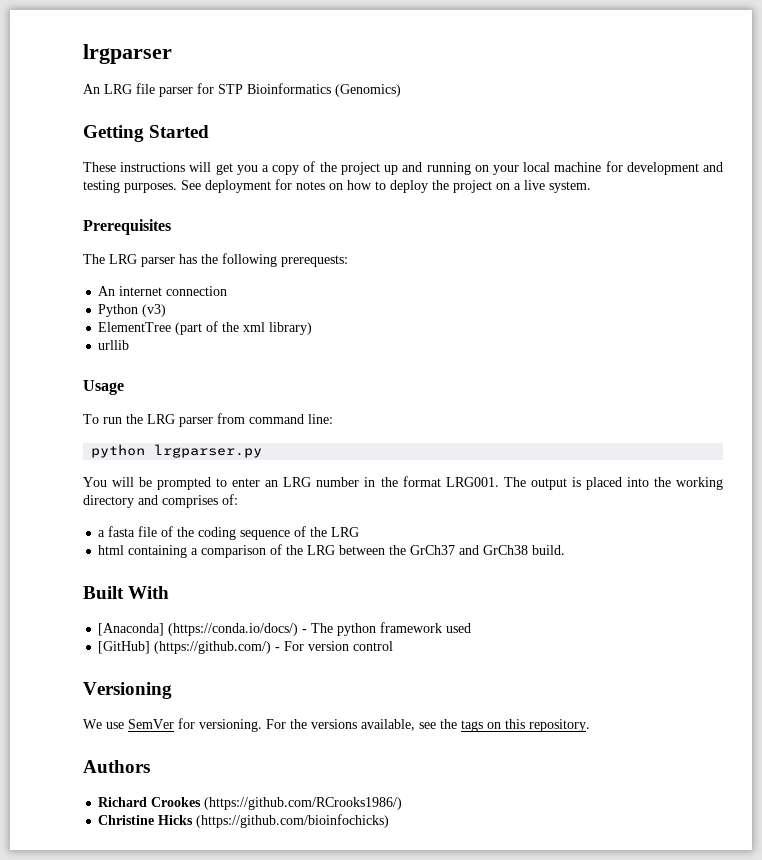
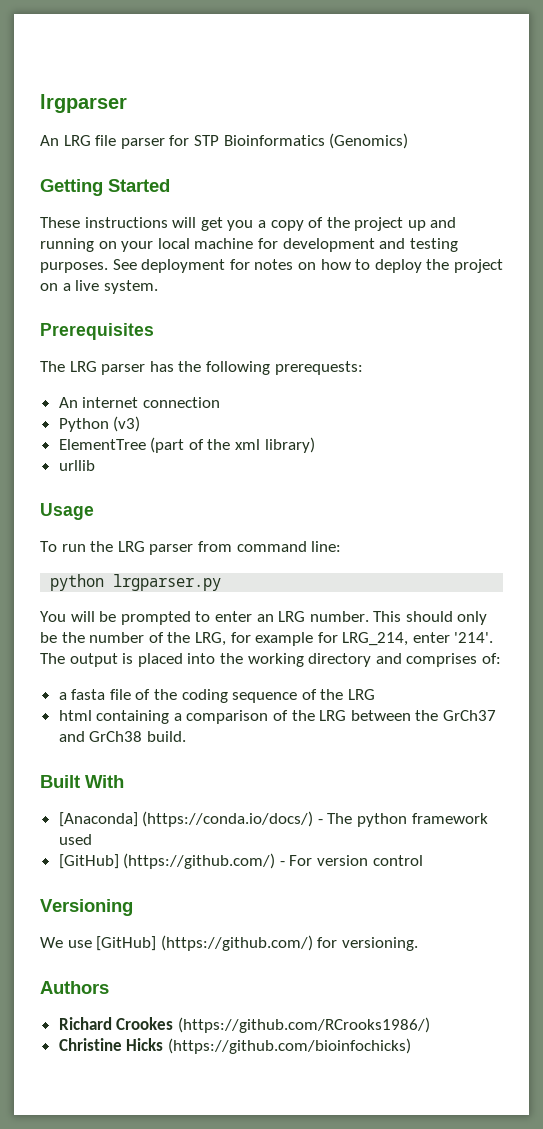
[316,476,499,487] number in the format LRG001. -> [309,611,488,625] [40,632,494,646] number. This should only be the number of the LRG, for example for LRG_214, enter '214'.
[128,719,174,729] SemVer -> [96,935,313,951] [GitHub] (https://github.com/)
[266,719,590,732] For the versions available, see the tags on this repository. -> (418, 944) none

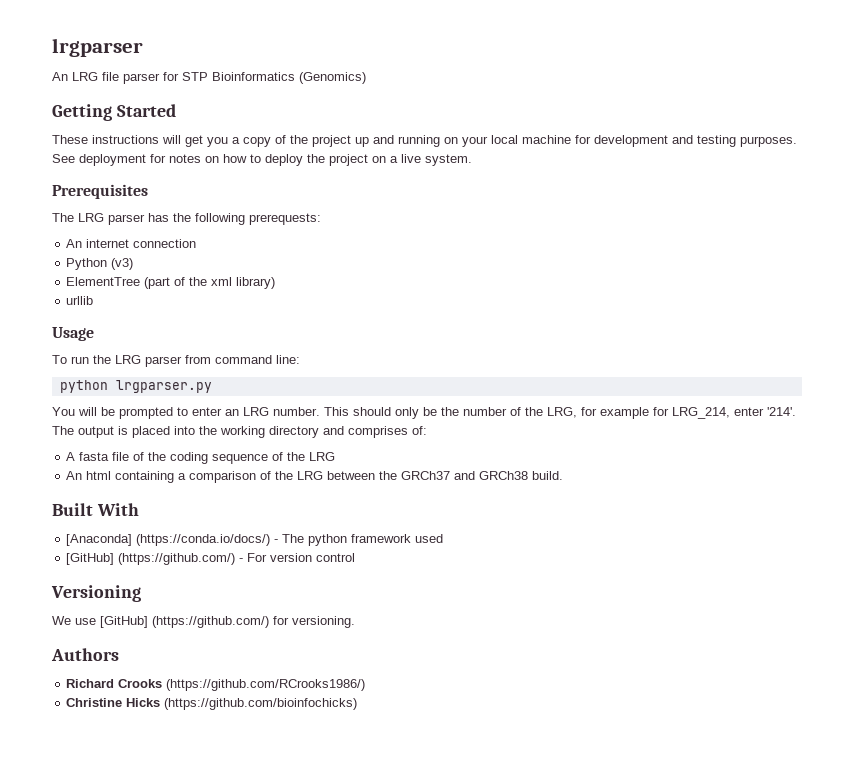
[58,692,67,700] a -> [66,452,76,461] A
(376, 694) none -> [66,471,83,480] An
[443,710,497,721] [58,731,143,742] GrCh37 and GrCh38 -> [401,471,529,480] GRCh37 and GRCh38
[116,1017,174,1030] Crookes -> [118,679,163,688] Crooks

